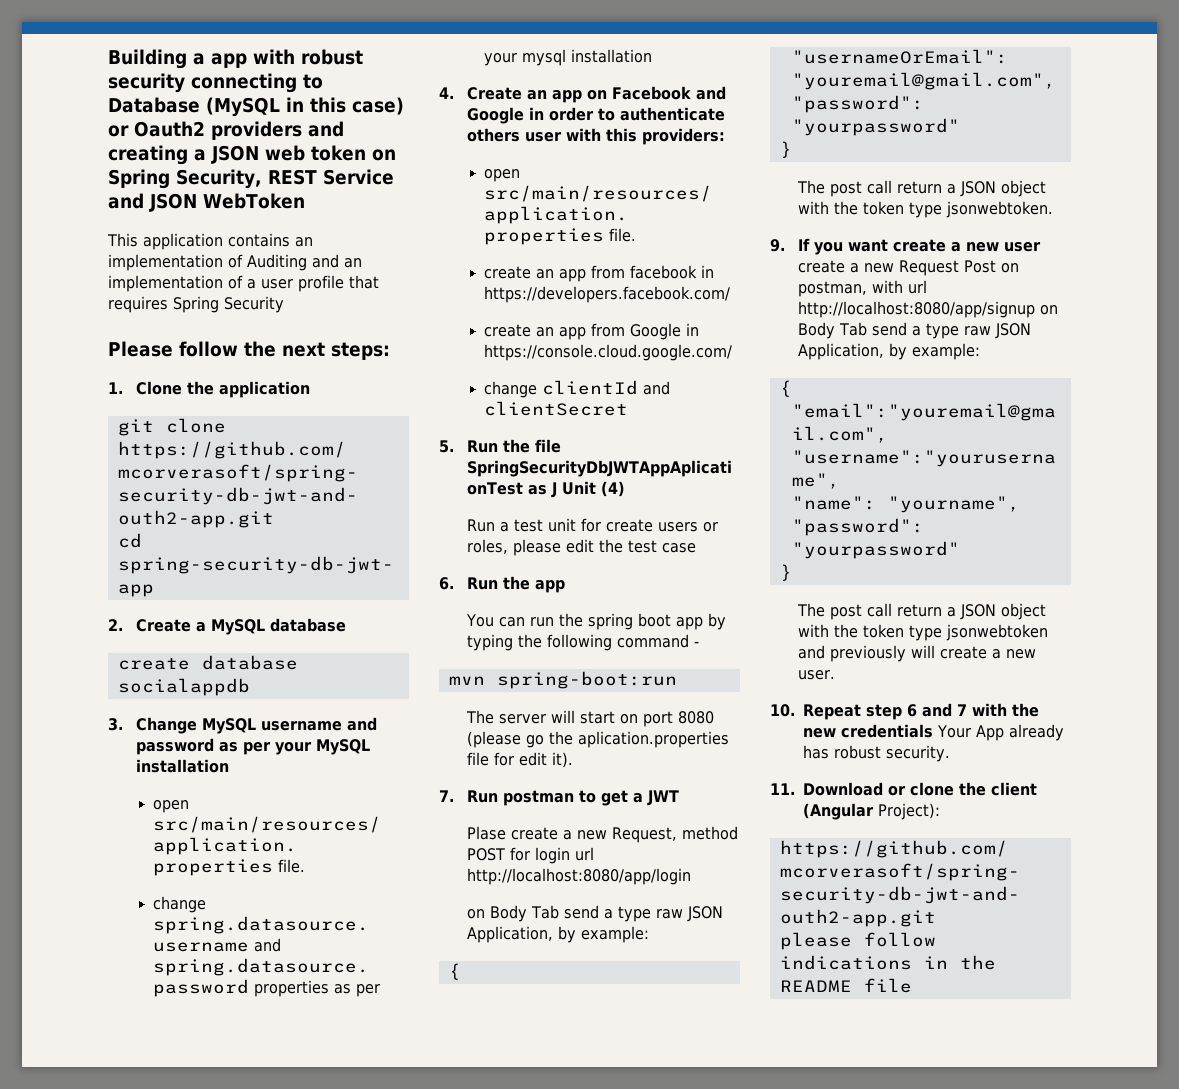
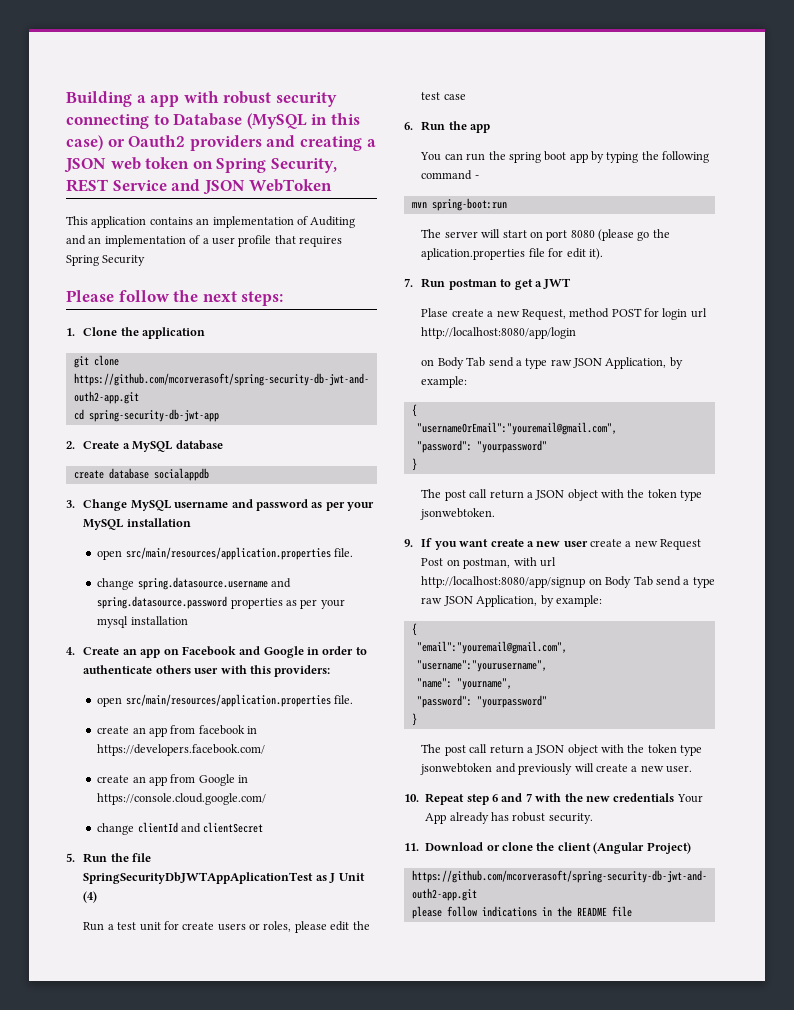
[878,803,940,820] Project): -> [646,842,691,854] Project)

